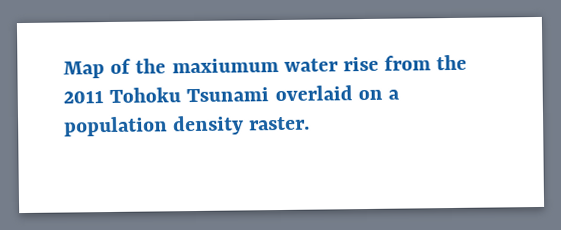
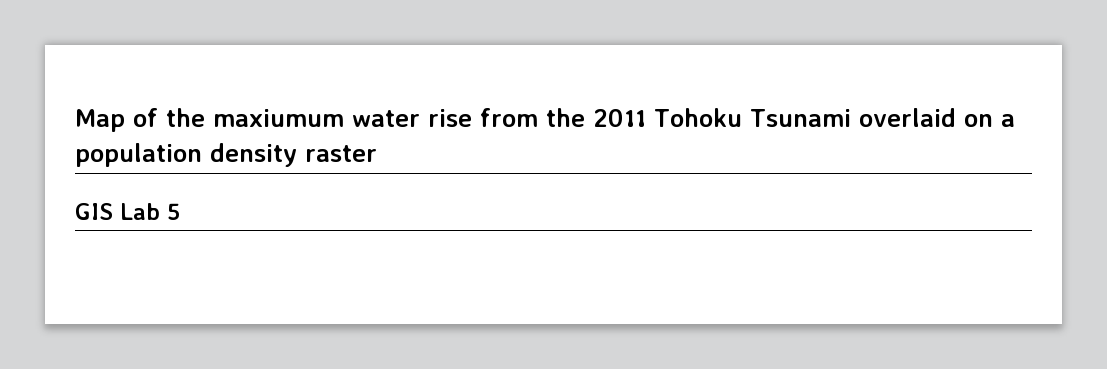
[249,116,311,131] raster. -> [305,145,377,162] [75,203,180,220] raster // GIS Lab 5

